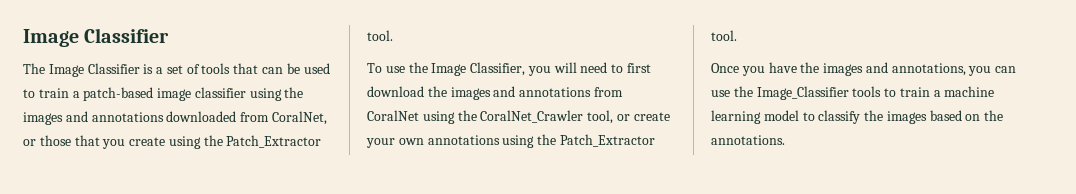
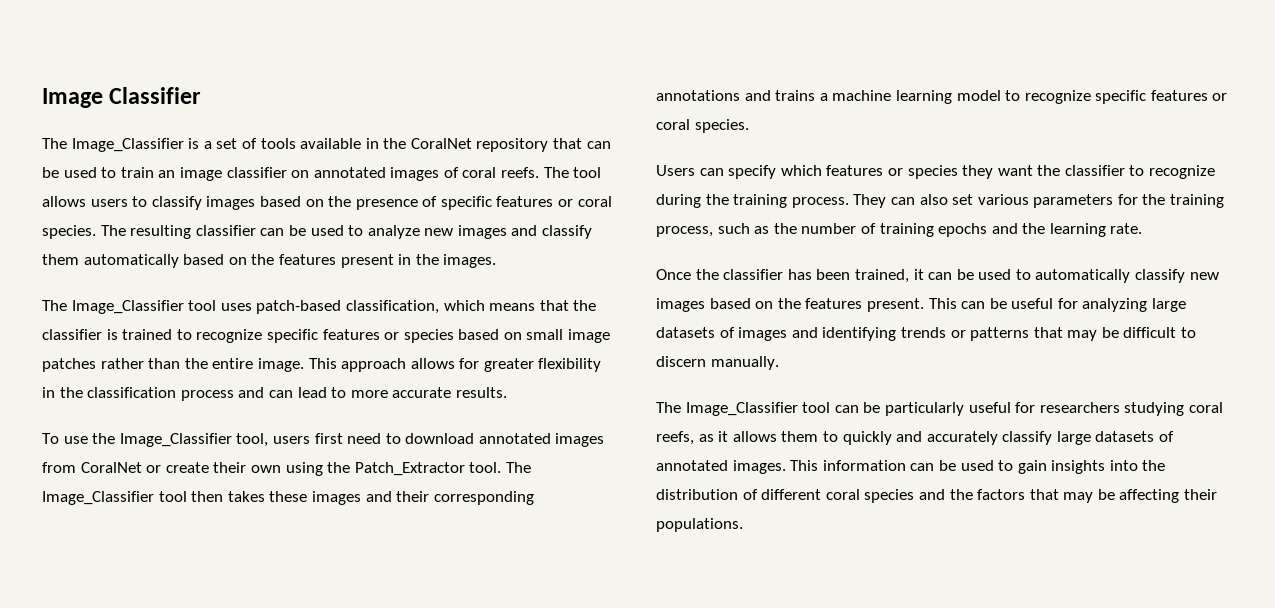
[48,63,140,77] Image Classifier -> [71,138,184,152] Image_Classifier
(231, 68) none -> [300,138,549,152] available in the CoralNet repository
[72,87,304,101] [23,111,327,125] [23,135,322,149] [367,30,393,41] [367,62,652,76] [367,86,623,100] [367,110,670,124] [366,134,655,148] [711,30,737,41] [711,62,1017,76] [711,86,930,100] a patch-based image classifier using the images and annotations downloaded from CoralNet, or those that you create using the Patch_Extractor tool. // To use the Image Classifier, you will need to first download the images and annotations from CoralNet using the CoralNet_Crawler tool, or create your own annotations using the Patch_Extractor tool. // Once you have the images and annotations, you can use the Image_Classifier tools to train -> [158,167,602,181] [42,196,612,210] [42,225,593,239] [42,254,497,268] [42,300,597,314] [42,329,611,343] [42,358,602,372] [42,387,507,401] [42,433,605,447] [42,462,531,476] [42,491,534,505] [656,90,816,101] an image classifier on annotated images of coral reefs. The tool allows users to classify images based on the presence of specific features or coral species. The resulting classifier can be used to analyze new images and classify them automatically based on the features present in the images. // The Image_Classifier tool uses patch-based classification, which means that the classifier is trained to recognize specific features or species based on small image patches rather than the entire image. This approach allows for greater flexibility in the classification process and can lead to more accurate results. // To use the Image_Classifier tool, users first need to download annotated images from CoralNet or create their own using the Patch_Extractor tool. The Image_Classifier tool then takes these images and their corresponding annotations and trains
[818,110,1004,124] [711,135,785,145] classify the images based on the annotations. -> [1024,90,1228,104] [656,119,749,133] [656,165,1216,179] [656,194,1225,208] [656,223,1143,237] [656,269,1219,283] [656,298,1187,312] [656,327,1197,341] [656,356,779,370] [656,402,1223,416] [656,431,1175,445] [656,460,1166,474] [656,489,1218,503] [656,518,743,532] recognize specific features or coral species. // Users can specify which features or species they want the classifier to recognize during the training process. They can also set various parameters for the training process, such as the number of training epochs and the learning rate. // Once the classifier has been trained, it can be used to automatically classify new images based on the features present. This can be useful for analyzing large datasets of images and identifying trends or patterns that may be difficult to discern manually. // The Image_Classifier tool can be particularly useful for researchers studying coral reefs, as it allows them to quickly and accurately classify large datasets of annotated images. This information can be used to gain insights into the distribution of different coral species and the factors that may be affecting their populations.

